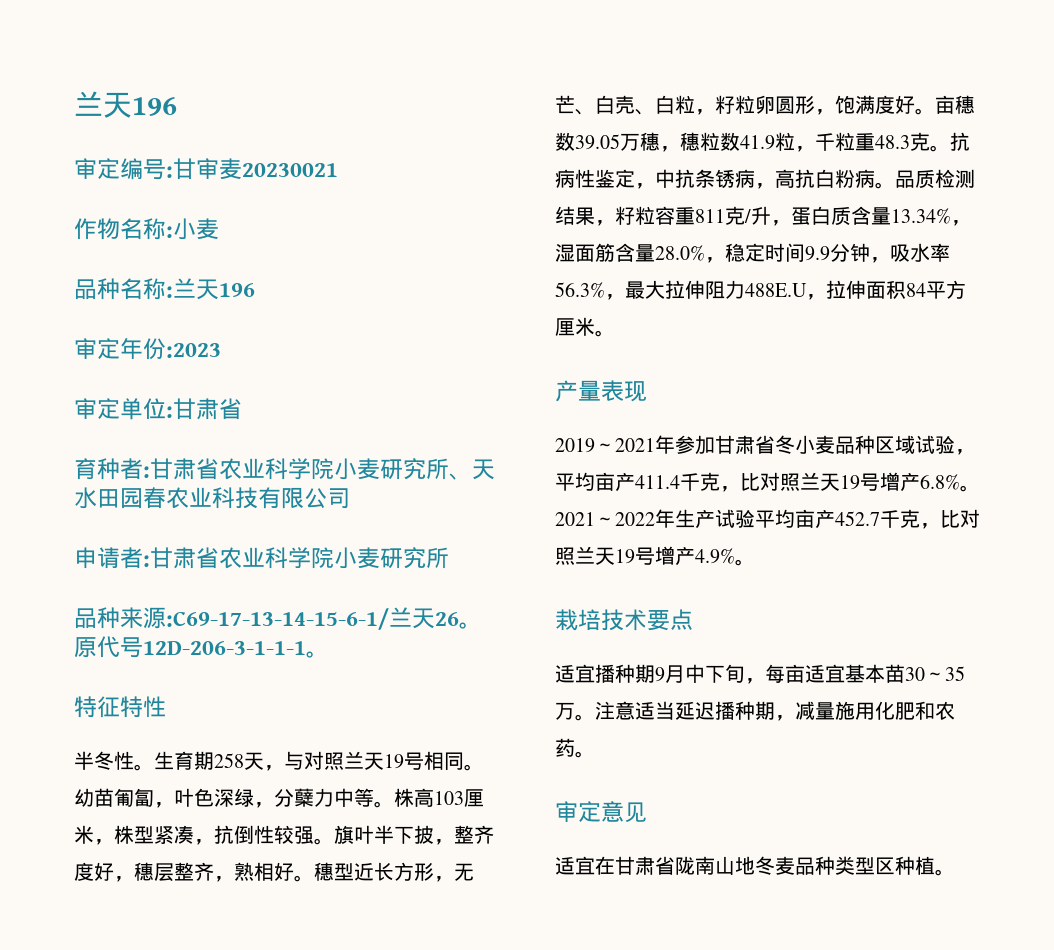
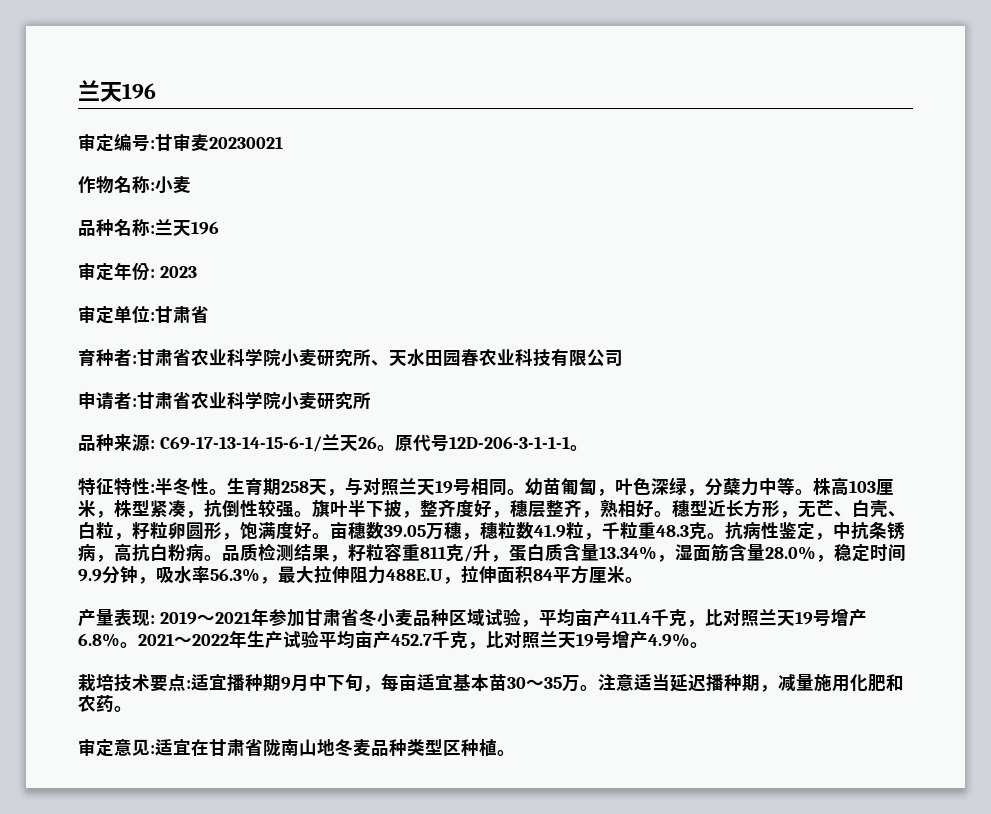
[166,343,221,358] :2023 -> [150,266,197,278] : 2023
[166,608,389,630] :C69-17-13-14-15-6-1/ -> [150,436,322,452] : C69-17-13-14-15-6-1/
(166, 707) // -> [150,484,155,493] :
(647, 391) // -> [150,615,155,624] :
(693, 619) // -> [186,680,191,689] :
(647, 812) // -> [150,745,155,754] :

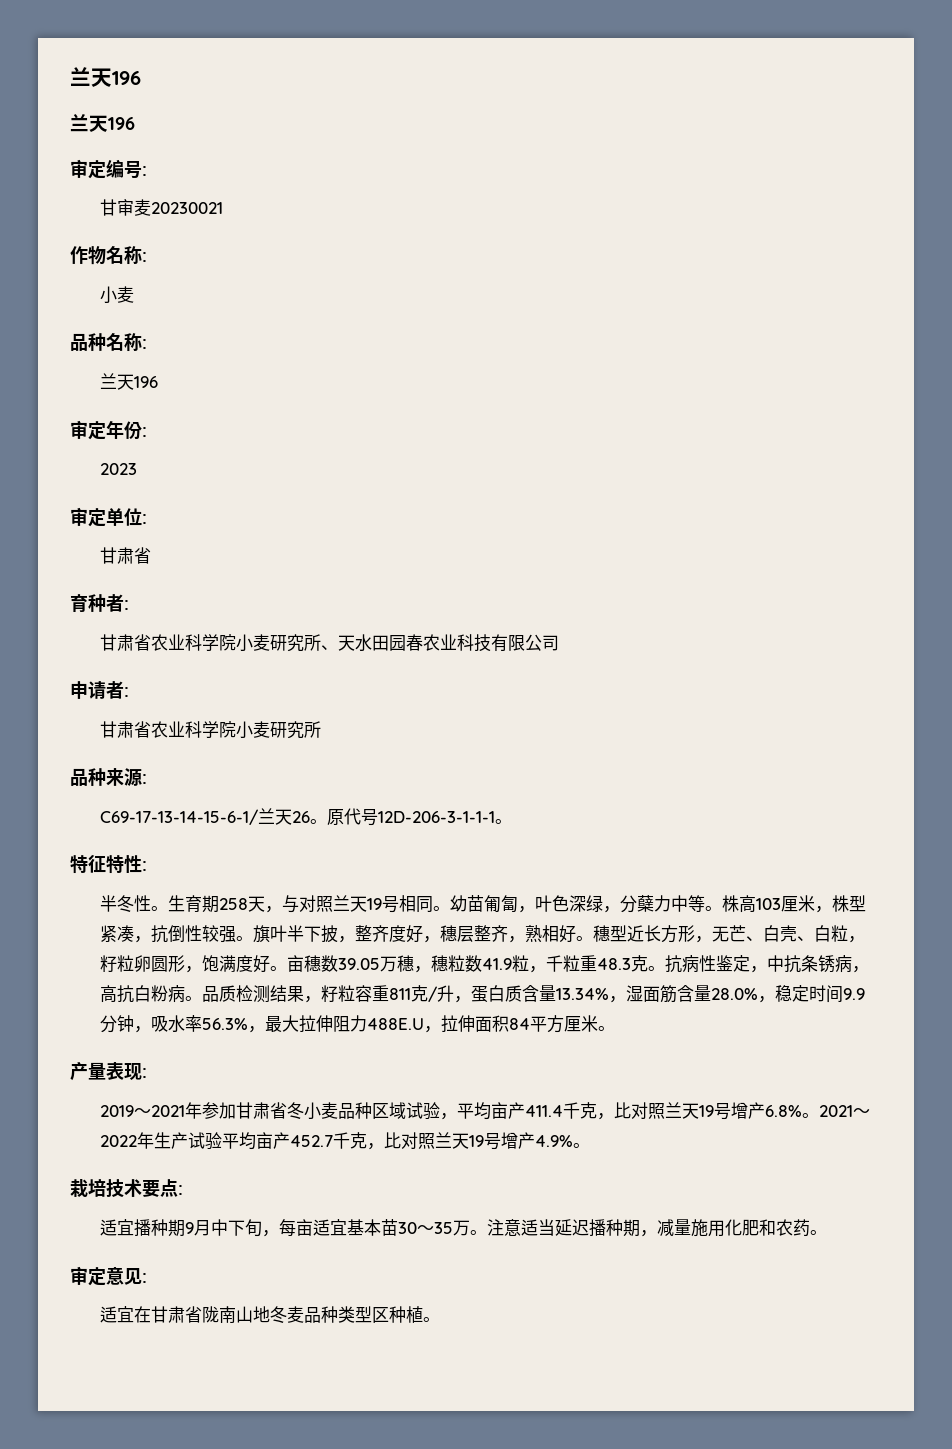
[78,80,156,102] 兰天196 -> [70,67,141,87] [70,114,135,132] 兰天196 // 兰天196
(155, 144) none -> (147, 171) //
(155, 186) none -> (147, 257) //
(155, 229) none -> (147, 344) //
(155, 273) none -> (147, 432) //
(155, 316) none -> (147, 519) //
(137, 359) none -> (129, 605) //
(137, 402) none -> (129, 692) //
(155, 444) none -> (147, 779) //
(155, 488) none -> (147, 866) //
(155, 619) none -> (147, 1073) //
(191, 684) none -> (183, 1190) //
(155, 749) none -> (147, 1278) //

